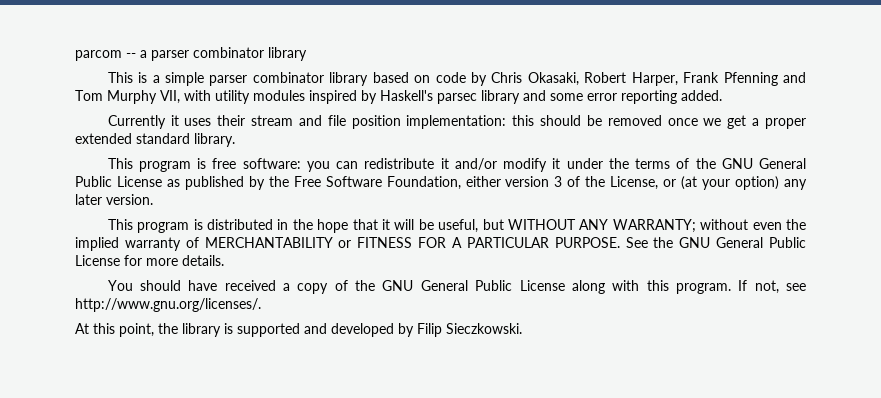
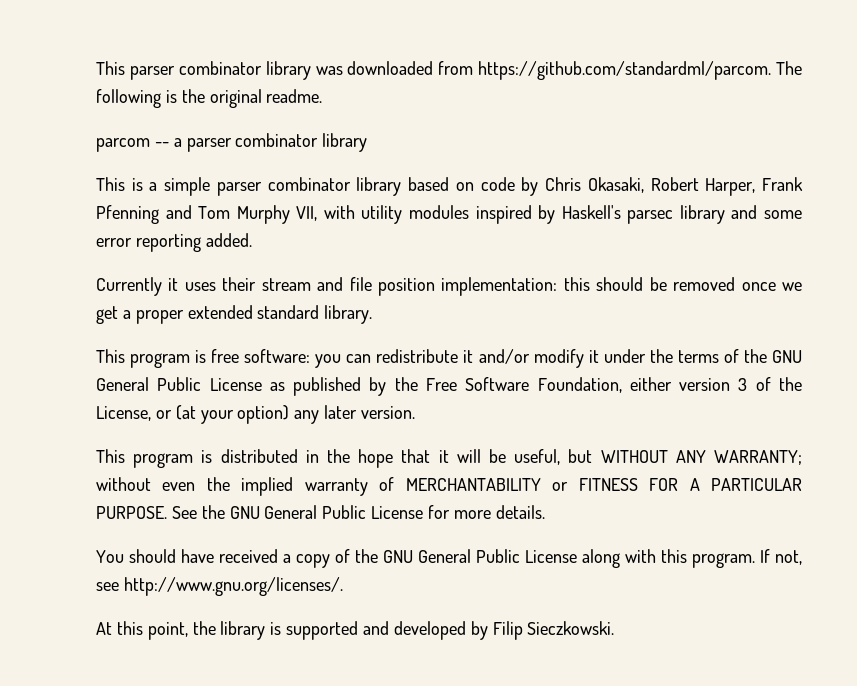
(75, 55) none -> [96,61,802,80] [96,89,323,108] This parser combinator library was downloaded from https://github.com/standardml/parcom. The following is the original readme. //

